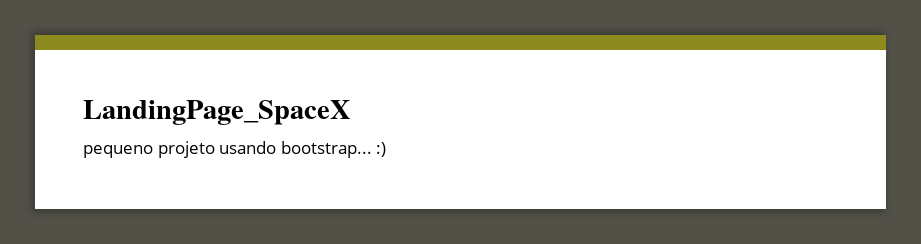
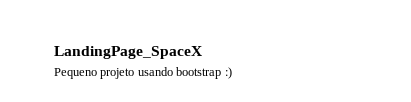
[83,145,153,158] pequeno -> [54,68,97,79] Pequeno
[280,141,372,158] bootstrap... -> [176,67,222,79] bootstrap

